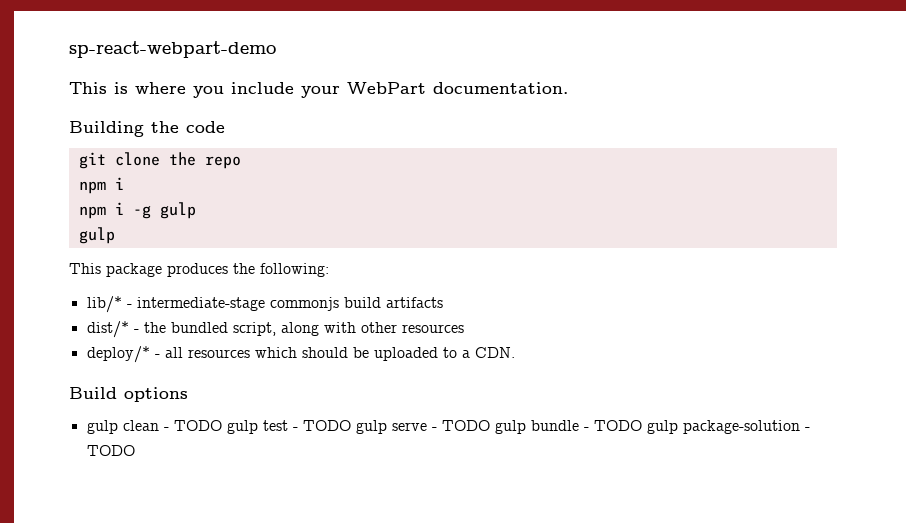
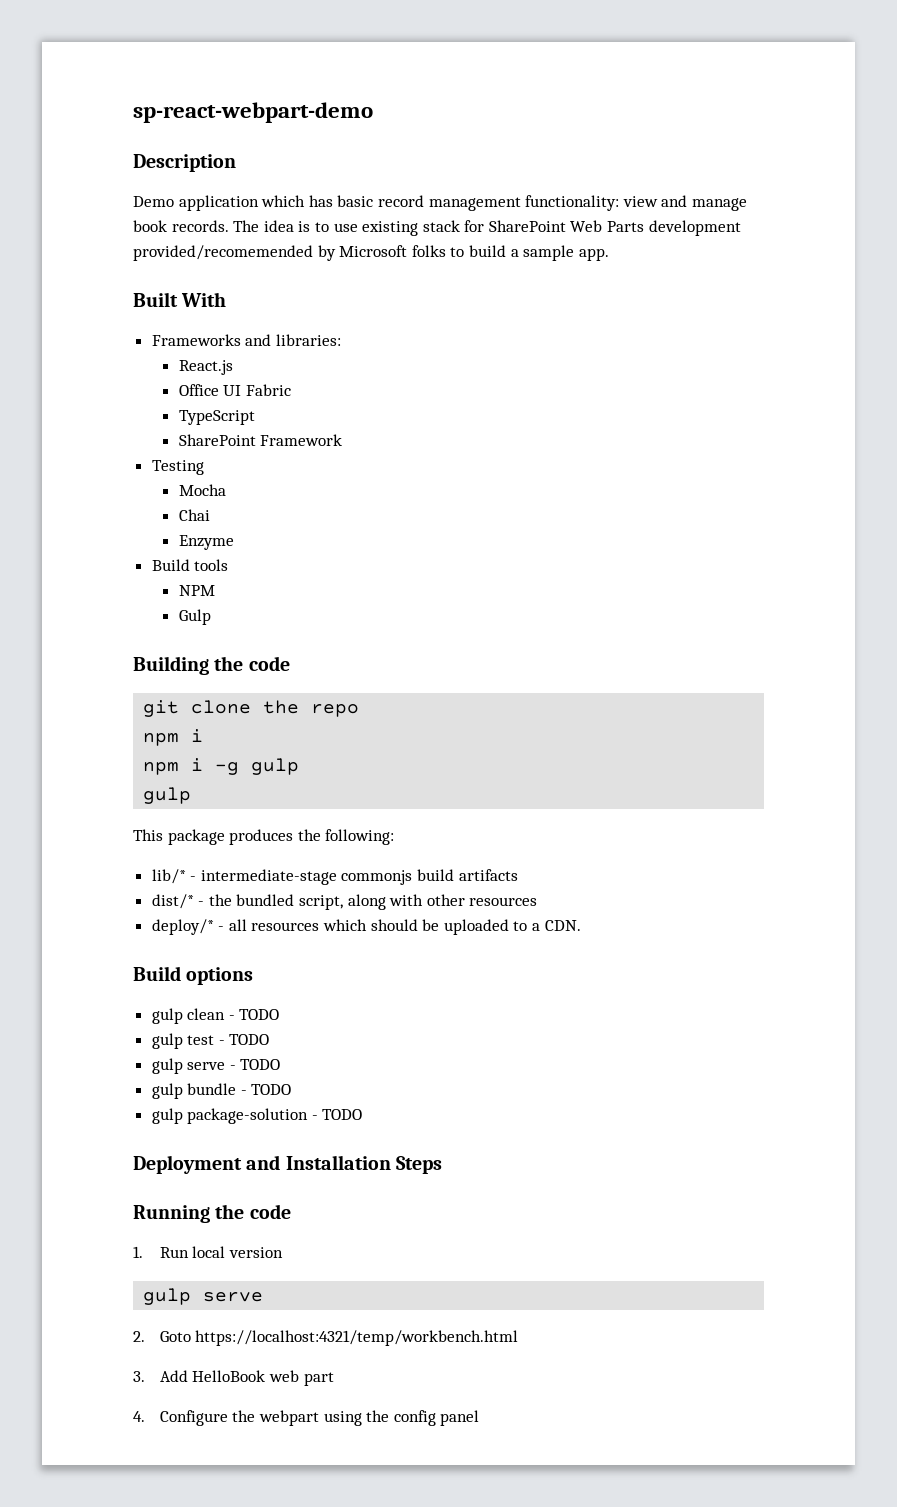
[69,82,568,98] This is where you include your WebPart documentation. -> [133,154,236,172] [133,195,747,211] [133,220,741,236] [133,245,609,261] [133,292,227,307] [151,334,341,346] [178,360,233,375] [178,384,291,396] [178,410,255,425] [178,434,343,446] [151,460,204,475] [178,484,226,496] [178,509,210,521] [178,535,234,550] [151,559,229,571] [178,585,215,596] [178,609,211,625] Description // Demo application which has basic record management functionality: view and manage book records. The idea is to use existing stack for SharePoint Web Parts development provided/recomemended by Microsoft folks to build a sample app. // Built With // Frameworks and libraries: // React.js // Office UI Fabric // TypeScript // SharePoint Framework // Testing // Mocha // Chai // Enzyme // Build tools // NPM // Gulp
(222, 425) none -> (280, 1014) //
(351, 425) none -> (270, 1039) //
(490, 425) none -> (281, 1064) //
(642, 425) none -> (292, 1089) //
(135, 450) none -> [133,1155,442,1174] [133,1204,291,1223] [133,1246,283,1258] [143,1288,264,1305] [133,1330,519,1346] [133,1370,334,1386] [133,1410,480,1426] // Deployment and Installation Steps // Running the code // 1. Run local version // gulp serve // 2. Goto https://localhost:4321/temp/workbench.html // 3. Add HelloBook web part // 4. Configure the webpart using the config panel

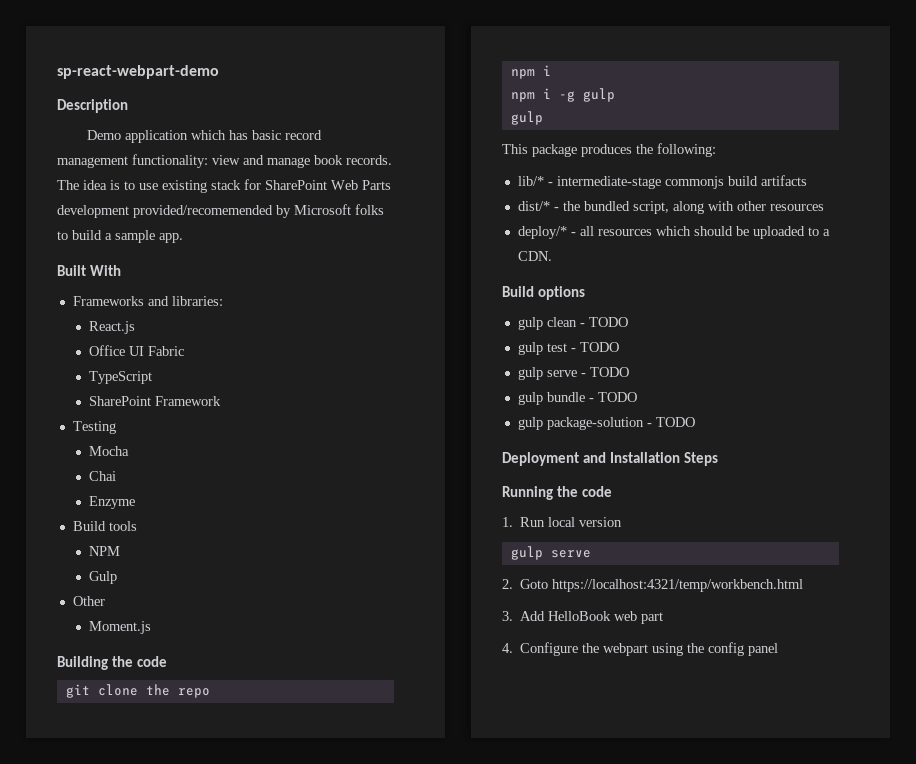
(211, 617) none -> [72,596,105,606] [89,621,152,634] // Other // Moment.js

